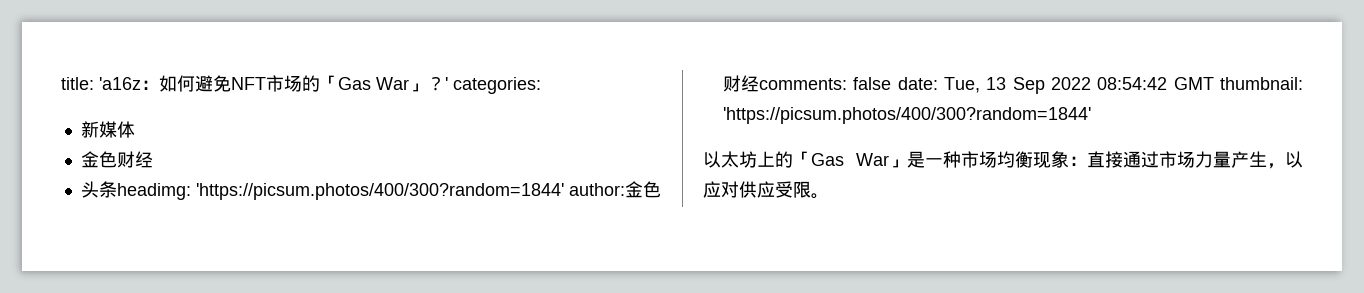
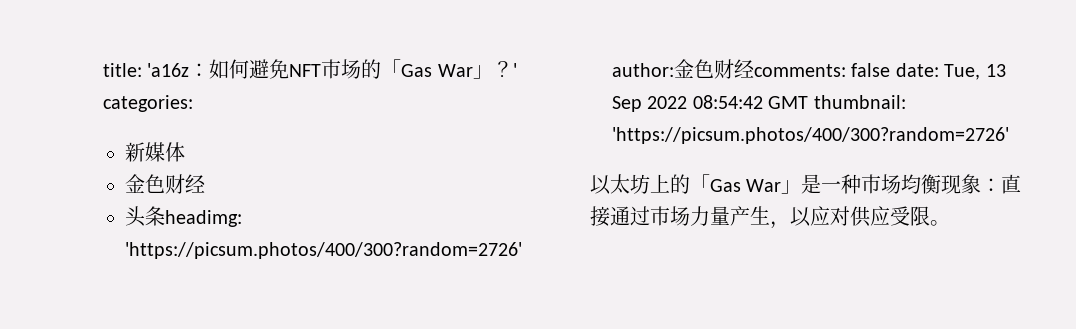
[195,183,564,200] 'https://picsum.photos/400/300?random=1844' -> [125,242,522,259] 'https://picsum.photos/400/300?random=2726'
[722,107,1091,124] 'https://picsum.photos/400/300?random=1844' -> [612,127,1009,144] 'https://picsum.photos/400/300?random=2726'

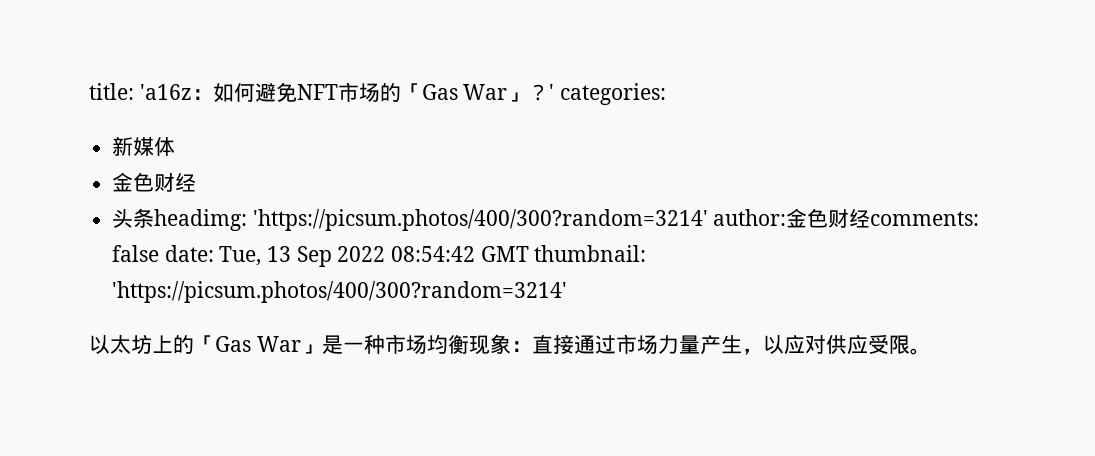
[125,242,522,259] 'https://picsum.photos/400/300?random=2726' -> [252,209,708,231] 'https://picsum.photos/400/300?random=3214'
[612,127,1009,144] 'https://picsum.photos/400/300?random=2726' -> [112,281,568,303] 'https://picsum.photos/400/300?random=3214'

